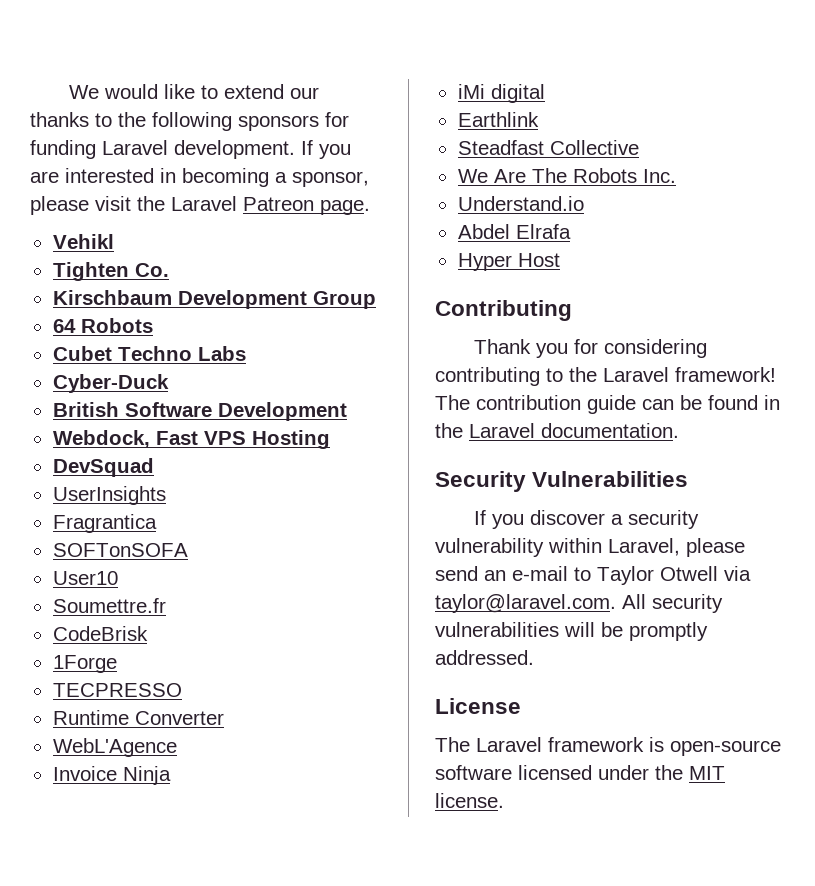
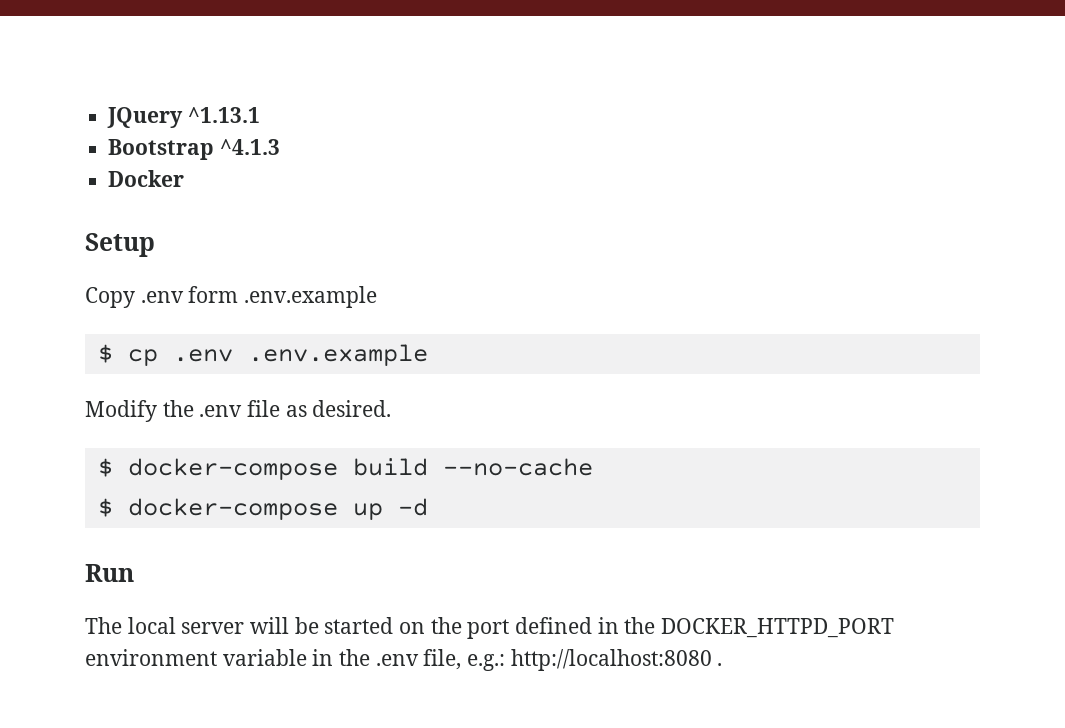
[69,84,320,99] [30,112,349,131] [30,140,351,159] [30,168,369,187] [30,196,370,215] [52,234,114,249] [52,262,169,281] [52,290,376,309] [52,318,153,333] [52,346,246,361] [52,374,169,393] [52,402,347,421] [52,430,330,449] [52,458,154,477] [52,486,166,505] [52,514,157,533] [52,543,188,557] [52,571,118,585] [52,598,166,613] [52,626,148,641] [52,655,117,673] [52,683,182,697] [52,710,224,725] [52,738,177,757] [52,766,171,785] [457,84,545,103] [457,112,539,127] [457,140,639,155] [457,168,676,183] [457,196,584,211] [457,224,571,239] [457,253,560,271] [435,300,572,321] [474,339,708,358] [435,367,776,386] [435,395,780,414] [435,423,679,438] [435,471,689,492] [474,510,700,529] [435,538,745,557] [435,566,751,585] [435,594,723,613] [435,622,708,641] [435,650,534,665] [435,698,521,714] [435,737,781,756] [435,765,725,780] [435,793,504,808] We would like to extend our thanks to the following sponsors for funding Laravel development. If you are interested in becoming a sponsor, please visit the Laravel Patreon page. // Vehikl // Tighten Co. // Kirschbaum Development Group // 64 Robots // Cubet Techno Labs // Cyber-Duck // British Software Development // Webdock, Fast VPS Hosting // DevSquad // UserInsights // Fragrantica // SOFTonSOFA // User10 // Soumettre.fr // CodeBrisk // 1Forge // TECPRESSO // Runtime Converter // WebL'Agence // Invoice Ninja // iMi digital // Earthlink // Steadfast Collective // We Are The Robots Inc. // Understand.io // Abdel Elrafa // Hyper Host // Contributing // Thank you for considering contributing to the Laravel framework! The contribution guide can be found in the Laravel documentation. // Security Vulnerabilities // If you discover a security vulnerability within Laravel, please send an e-mail to Taylor Otwell via taylor@laravel.com. All security vulnerabilities will be promptly addressed. // License // The Laravel framework is open-source software licensed under the MIT license. -> [107,107,260,128] [108,139,280,160] [108,170,185,187] [85,233,155,257] [85,286,378,308] [97,344,428,366] [85,400,392,422] [97,458,593,480] [97,498,428,520] [85,564,134,582] [85,617,895,639] [85,649,723,671] JQuery ^1.13.1 // Bootstrap ^4.1.3 // Docker // Setup // Copy .env form .env.example // $ cp .env .env.example // Modify the .env file as desired. // $ docker-compose build --no-cache // $ docker-compose up -d // Run // The local server will be started on the port defined in the DOCKER_HTTPD_PORT environment variable in the .env file, e.g.: http://localhost:8080 .

